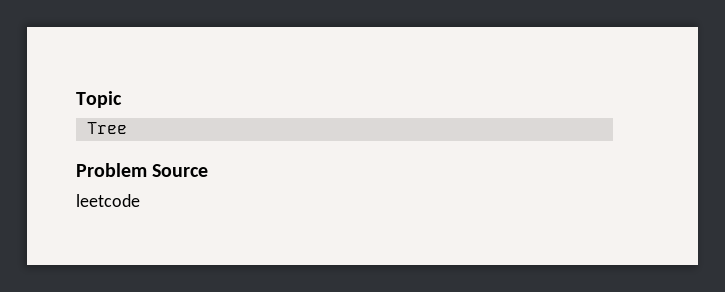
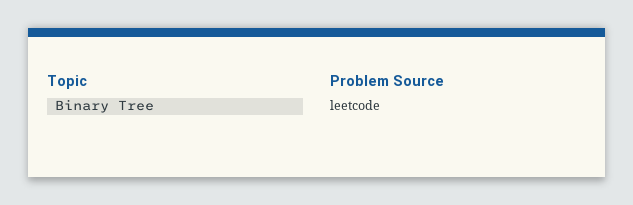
(122, 99) none -> [54,99,109,113] Binary

